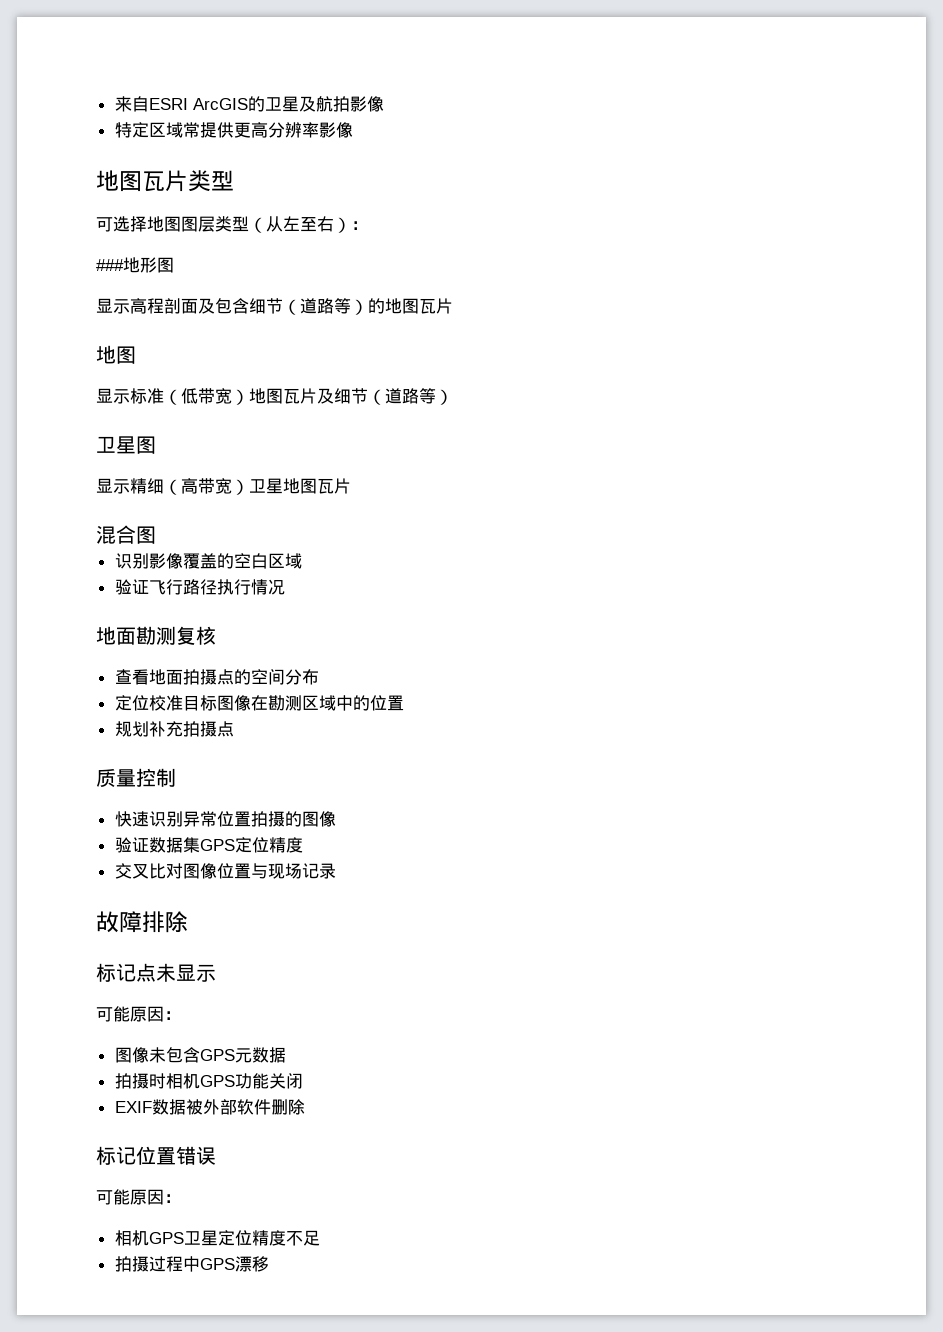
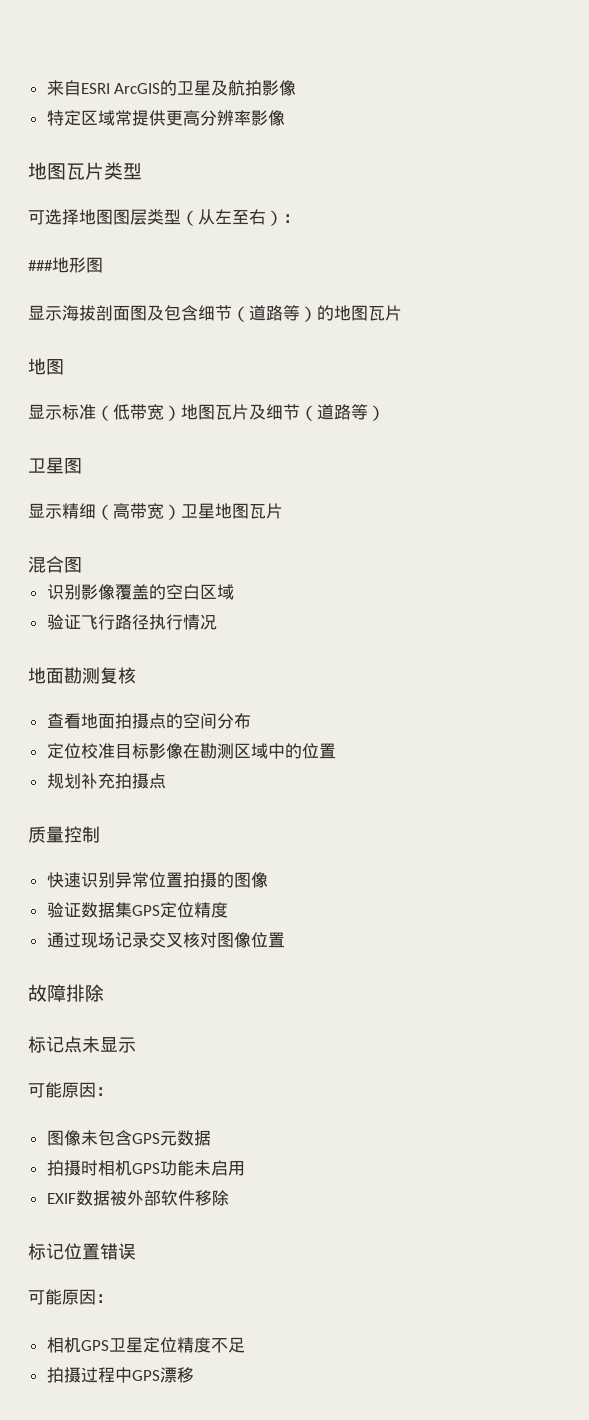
[130,298,198,314] 高程剖面 -> [62,305,147,321] 海拔剖面图
[216,695,234,711] 图 -> [148,743,166,759] 影
[114,863,166,879] 交叉比 -> [46,932,200,948] 通过现场记录交叉核
[250,863,336,879] 与现场记录 -> (285, 940) none
[268,1073,303,1089] 关闭 -> [193,1160,245,1176] 未启用
[270,1099,288,1115] 删 -> [194,1190,212,1206] 移

